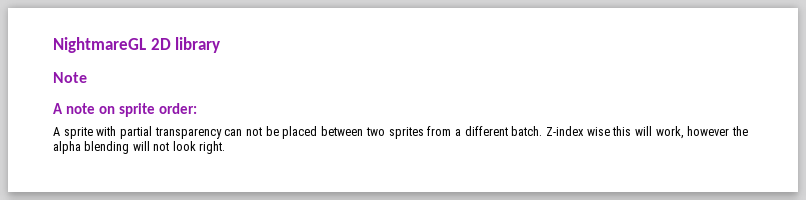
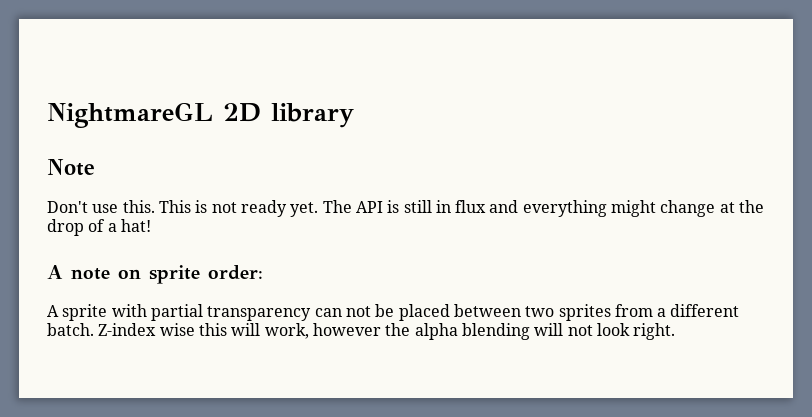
(87, 77) none -> [47,200,765,217] [47,219,151,236] // Don't use this. This is not ready yet. The API is still in flux and everything might change at the drop of a hat!

